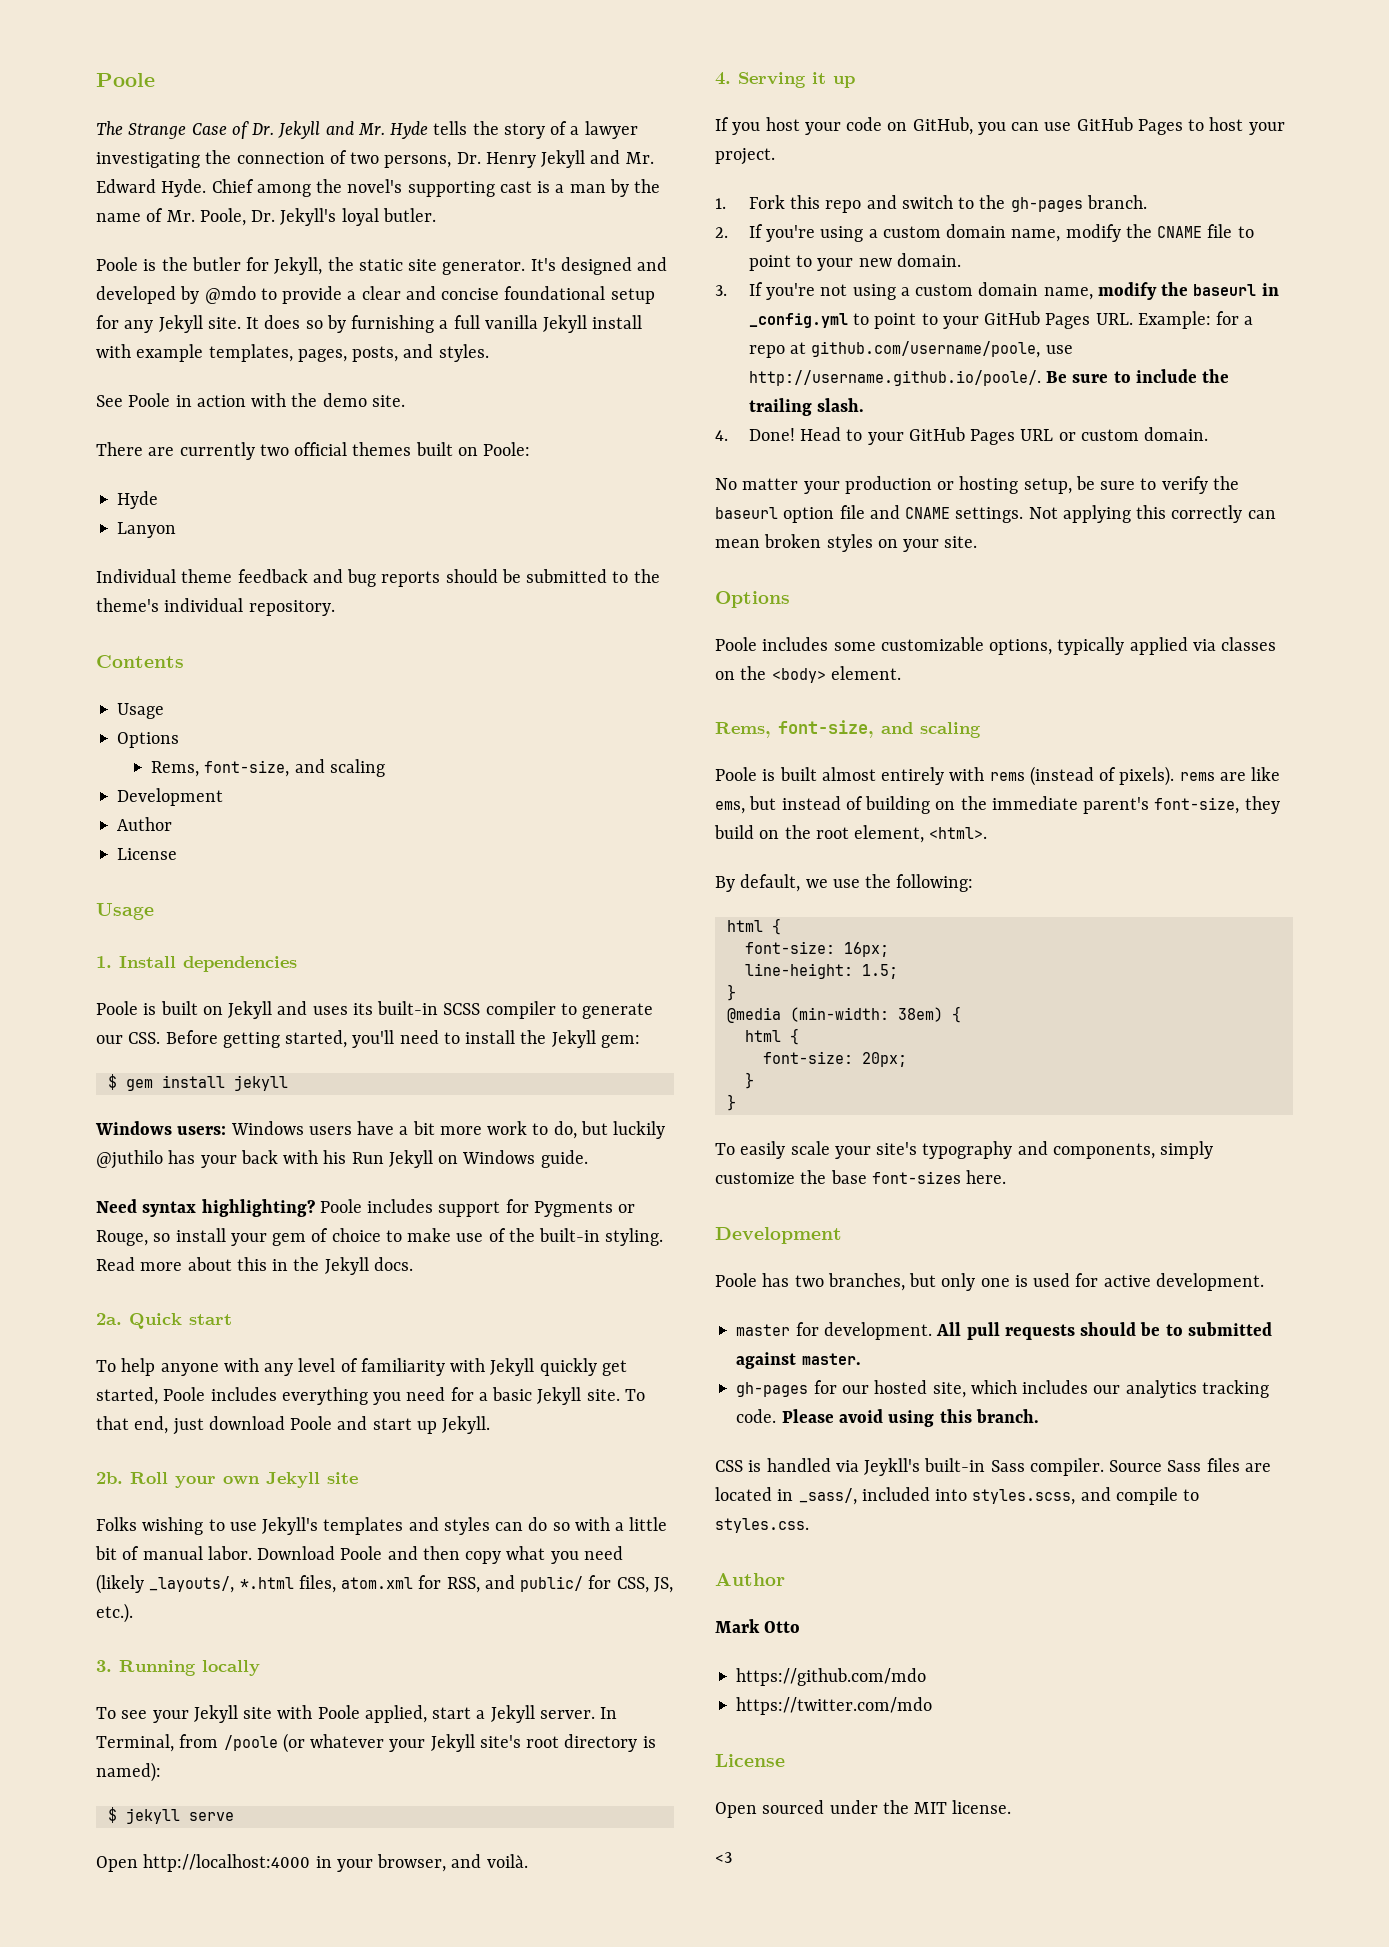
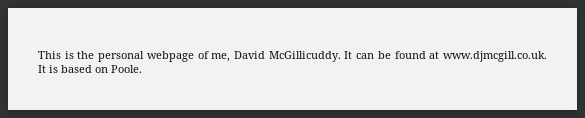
[96,73,155,87] [96,121,638,139] [96,150,654,168] [96,179,661,197] [96,208,436,226] [96,257,668,275] [96,286,655,304] [96,315,643,333] [96,344,489,362] [96,393,405,407] [96,442,531,460] [117,491,159,509] [117,522,177,538] [96,569,660,587] [96,598,335,616] [96,655,184,668] [117,703,165,719] [117,732,180,748] [151,759,385,777] [117,788,224,806] [117,817,173,831] [117,848,178,860] [96,903,154,920] [96,956,297,972] [96,1001,654,1019] [96,1030,640,1048] [107,1074,288,1091] [95,1121,666,1139] [96,1150,588,1169] [96,1199,636,1217] [96,1228,664,1246] [96,1257,413,1275] [96,1313,232,1329] [96,1358,627,1376] [96,1387,645,1405] [96,1416,491,1435] [96,1472,358,1488] [96,1517,668,1535] [95,1546,623,1564] [96,1574,673,1594] [96,1603,133,1623] [96,1660,260,1676] [96,1705,618,1723] [96,1733,656,1753] [96,1762,161,1782] [107,1807,234,1824] [96,1854,528,1872] [715,72,855,88] [715,117,1285,135] [715,148,775,165] [715,195,1147,213] [715,224,1254,242] [748,253,961,271] [715,282,1279,300] [748,311,1254,329] [748,341,1073,358] [748,369,1230,386] [748,398,864,416] [715,427,1209,445] [715,476,1239,494] [715,505,1276,523] [715,534,978,552] [715,591,790,608] [715,637,1277,655] [715,666,901,683] [715,720,981,738] [715,766,1281,786] [715,796,1280,814] [714,825,988,843] [715,874,974,892] [726,918,781,935] [744,941,889,957] [744,963,898,979] [726,984,736,1001] [726,1006,961,1023] [744,1028,799,1045] [762,1051,907,1067] [744,1072,754,1089] [726,1094,736,1111] [715,1141,1214,1159] [715,1170,1007,1184] [715,1227,842,1244] [715,1273,1264,1291] [736,1322,1272,1340] [736,1352,861,1369] [736,1380,1269,1398] [736,1409,1039,1427] [715,1458,1271,1476] [715,1487,1200,1505] [715,1518,809,1533] [715,1573,785,1586] [715,1619,801,1633] [736,1668,927,1686] [736,1697,933,1715] [715,1754,785,1767] [715,1800,1012,1818] [715,1852,732,1863] Poole // The Strange Case of Dr. Jekyll and Mr. Hyde tells the story of a lawyer investigating the connection of two persons, Dr. Henry Jekyll and Mr. Edward Hyde. Chief among the novel's supporting cast is a man by the name of Mr. Poole, Dr. Jekyll's loyal butler. // Poole is the butler for Jekyll, the static site generator. It's designed and developed by @mdo to provide a clear and concise foundational setup for any Jekyll site. It does so by furnishing a full vanilla Jekyll install with example templates, pages, posts, and styles. // See Poole in action with the demo site. // There are currently two official themes built on Poole: // Hyde // Lanyon // Individual theme feedback and bug reports should be submitted to the theme's individual repository. // Contents // Usage // Options // Rems, font-size, and scaling // Development // Author // License // Usage // 1. Install dependencies // Poole is built on Jekyll and uses its built-in SCSS compiler to generate our CSS. Before getting started, you'll need to install the Jekyll gem: // $ gem install jekyll // Windows users: Windows users have a bit more work to do, but luckily @juthilo has your back with his Run Jekyll on Windows guide. // Need syntax highlighting? Poole includes support for Pygments or Rouge, so install your gem of choice to make use of the built-in styling. Read more about this in the Jekyll docs. // 2a. Quick start // To help anyone with any level of familiarity with Jekyll quickly get started, Poole includes everything you need for a basic Jekyll site. To that end, just download Poole and start up Jekyll. // 2b. Roll your own Jekyll site // Folks wishing to use Jekyll's templates and styles can do so with a little bit of manual labor. Download Poole and then copy what you need (likely _layouts/, *.html files, atom.xml for RSS, and public/ for CSS, JS, etc.). // 3. Running locally // To see your Jekyll site with Poole applied, start a Jekyll server. In Terminal, from /poole (or whatever your Jekyll site's root directory is named): // $ jekyll serve // Open http://localhost:4000 in your browser, and voilà. // 4. Serving it up // If you host your code on GitHub, you can use GitHub Pages to host your project. // 1. Fork this repo and switch to the gh-pages branch. // 2. If you're using a custom domain name, modify the CNAME file to point to your new domain. // 3. If you're not using a custom domain name, modify the baseurl in _config.yml to point to your GitHub Pages URL. Example: for a repo at github.com/username/poole, use http://username.github.io/poole/. Be sure to include the trailing slash. // 4. Done! Head to your GitHub Pages URL or custom domain. // No matter your production or hosting setup, be sure to verify the baseurl option file and CNAME settings. Not applying this correctly can mean broken styles on your site. // Options // Poole includes some customizable options, typically applied via classes on the <body> element. // Rems, font-size, and scaling // Poole is built almost entirely with rems (instead of pixels). rems are like ems, but instead of building on the immediate parent's font-size, they build on the root element, <html>. // By default, we use the following: // html { // font-size: 16px; // line-height: 1.5; // } // @media (min-width: 38em) { // html { // font-size: 20px; // } // } // To easily scale your site's typography and components, simply customize the base font-sizes here. // Development // Poole has two branches, but only one is used for active development. // master for development. All pull requests should be to submitted against master. // gh-pages for our hosted site, which includes our analytics tracking code. Please avoid using this branch. // CSS is handled via Jeykll's built-in Sass compiler. Source Sass files are located in _sass/, included into styles.scss, and compile to styles.css. // Author // Mark Otto // https://github.com/mdo // https://twitter.com/mdo // License // Open sourced under the MIT license. // <3 -> [38,51,547,62] [38,65,142,73] This is the personal webpage of me, David McGillicuddy. It can be found at www.djmcgill.co.uk. It is based on Poole.

